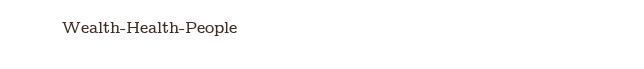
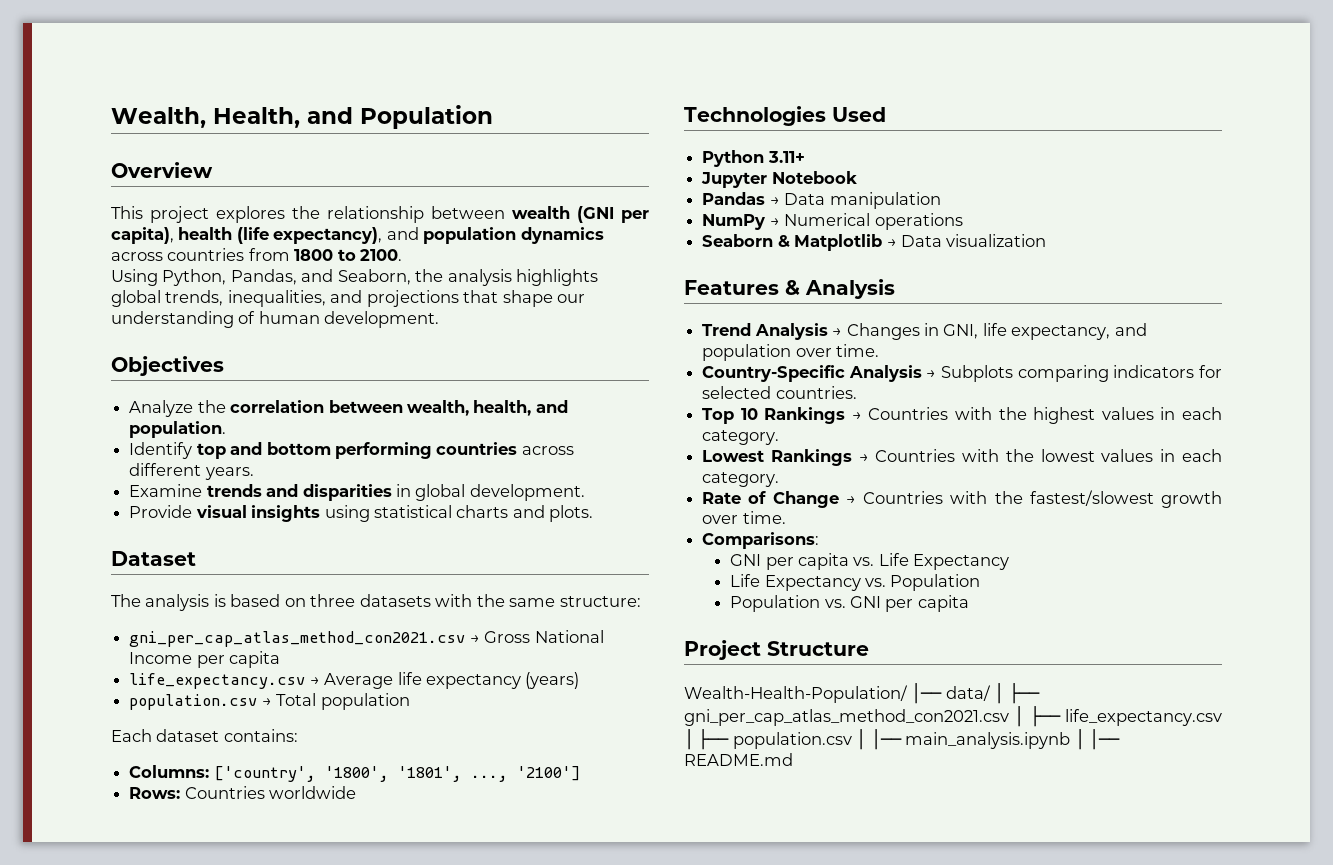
[62,22,237,36] Wealth-Health-People -> [111,105,493,129] [111,162,213,178] [111,206,649,223] [111,227,604,244] [111,248,403,261] [111,269,599,286] [111,290,586,307] [111,311,440,328] [111,356,224,376] [129,400,568,417] [129,421,227,438] [129,442,574,459] [129,463,254,480] [129,484,585,501] [129,505,594,522] [111,551,196,566] [111,594,641,611] [129,630,604,647] [129,651,281,668] [129,672,580,689] [129,693,410,710] [111,729,298,742] [129,765,581,782] [129,786,357,799] [684,106,886,126] [702,150,805,167] [701,171,857,188] [702,192,941,209] [702,213,963,230] [702,234,1047,251] [684,279,895,299] [702,323,1147,340] [702,344,880,361] [702,365,1222,382] [702,386,857,399] [702,407,1222,424] [702,430,780,445] [702,449,1222,466] [702,472,780,487] [702,490,1222,508] [702,511,786,524] [702,532,820,549] [730,553,1010,570] [730,574,981,591] [730,595,969,612] [684,640,869,660] [684,683,1040,704] [684,706,1222,727] [684,729,1121,750] [684,753,793,766] Wealth, Health, and Population // Overview // This project explores the relationship between wealth (GNI per capita), health (life expectancy), and population dynamics across countries from 1800 to 2100. // Using Python, Pandas, and Seaborn, the analysis highlights global trends, inequalities, and projections that shape our understanding of human development. // Objectives // Analyze the correlation between wealth, health, and population. // Identify top and bottom performing countries across different years. // Examine trends and disparities in global development. // Provide visual insights using statistical charts and plots. // Dataset // The analysis is based on three datasets with the same structure: // gni_per_cap_atlas_method_con2021.csv → Gross National Income per capita // life_expectancy.csv → Average life expectancy (years) // population.csv → Total population // Each dataset contains: // Columns: ['country', '1800', '1801', ..., '2100'] // Rows: Countries worldwide // Technologies Used // Python 3.11+ // Jupyter Notebook // Pandas → Data manipulation // NumPy → Numerical operations // Seaborn & Matplotlib → Data visualization // Features & Analysis // Trend Analysis → Changes in GNI, life expectancy, and population over time. // Country-Specific Analysis → Subplots comparing indicators for selected countries. // Top 10 Rankings → Countries with the highest values in each category. // Lowest Rankings → Countries with the lowest values in each category. // Rate of Change → Countries with the fastest/slowest growth over time. // Comparisons: // GNI per capita vs. Life Expectancy // Life Expectancy vs. Population // Population vs. GNI per capita // Project Structure // Wealth-Health-Population/ │── data/ │ ├── gni_per_cap_atlas_method_con2021.csv │ ├── life_expectancy.csv │ ├── population.csv │ │── main_analysis.ipynb │ │── README.md

